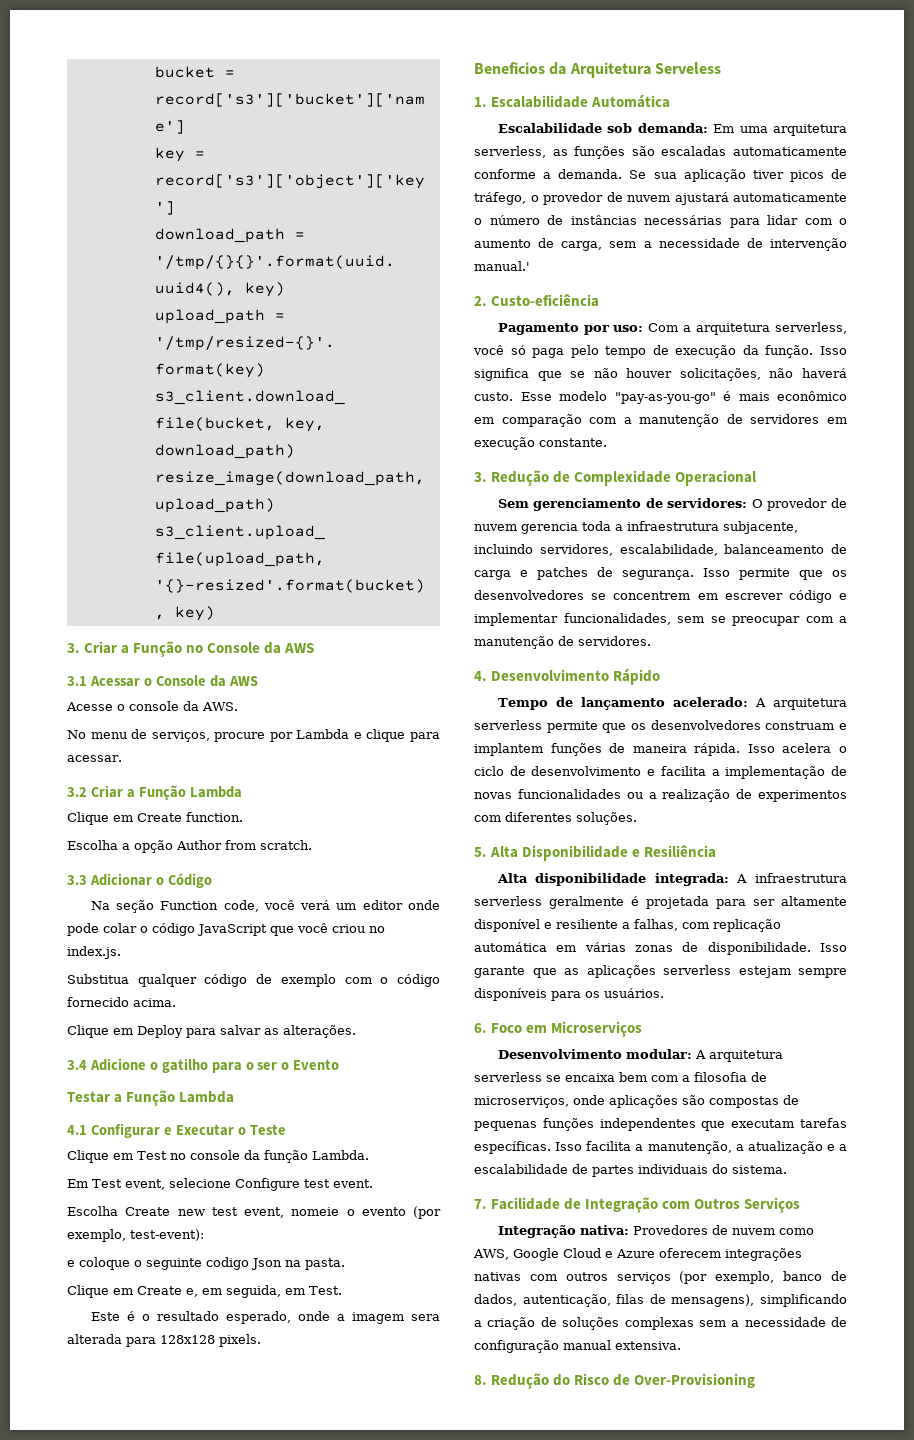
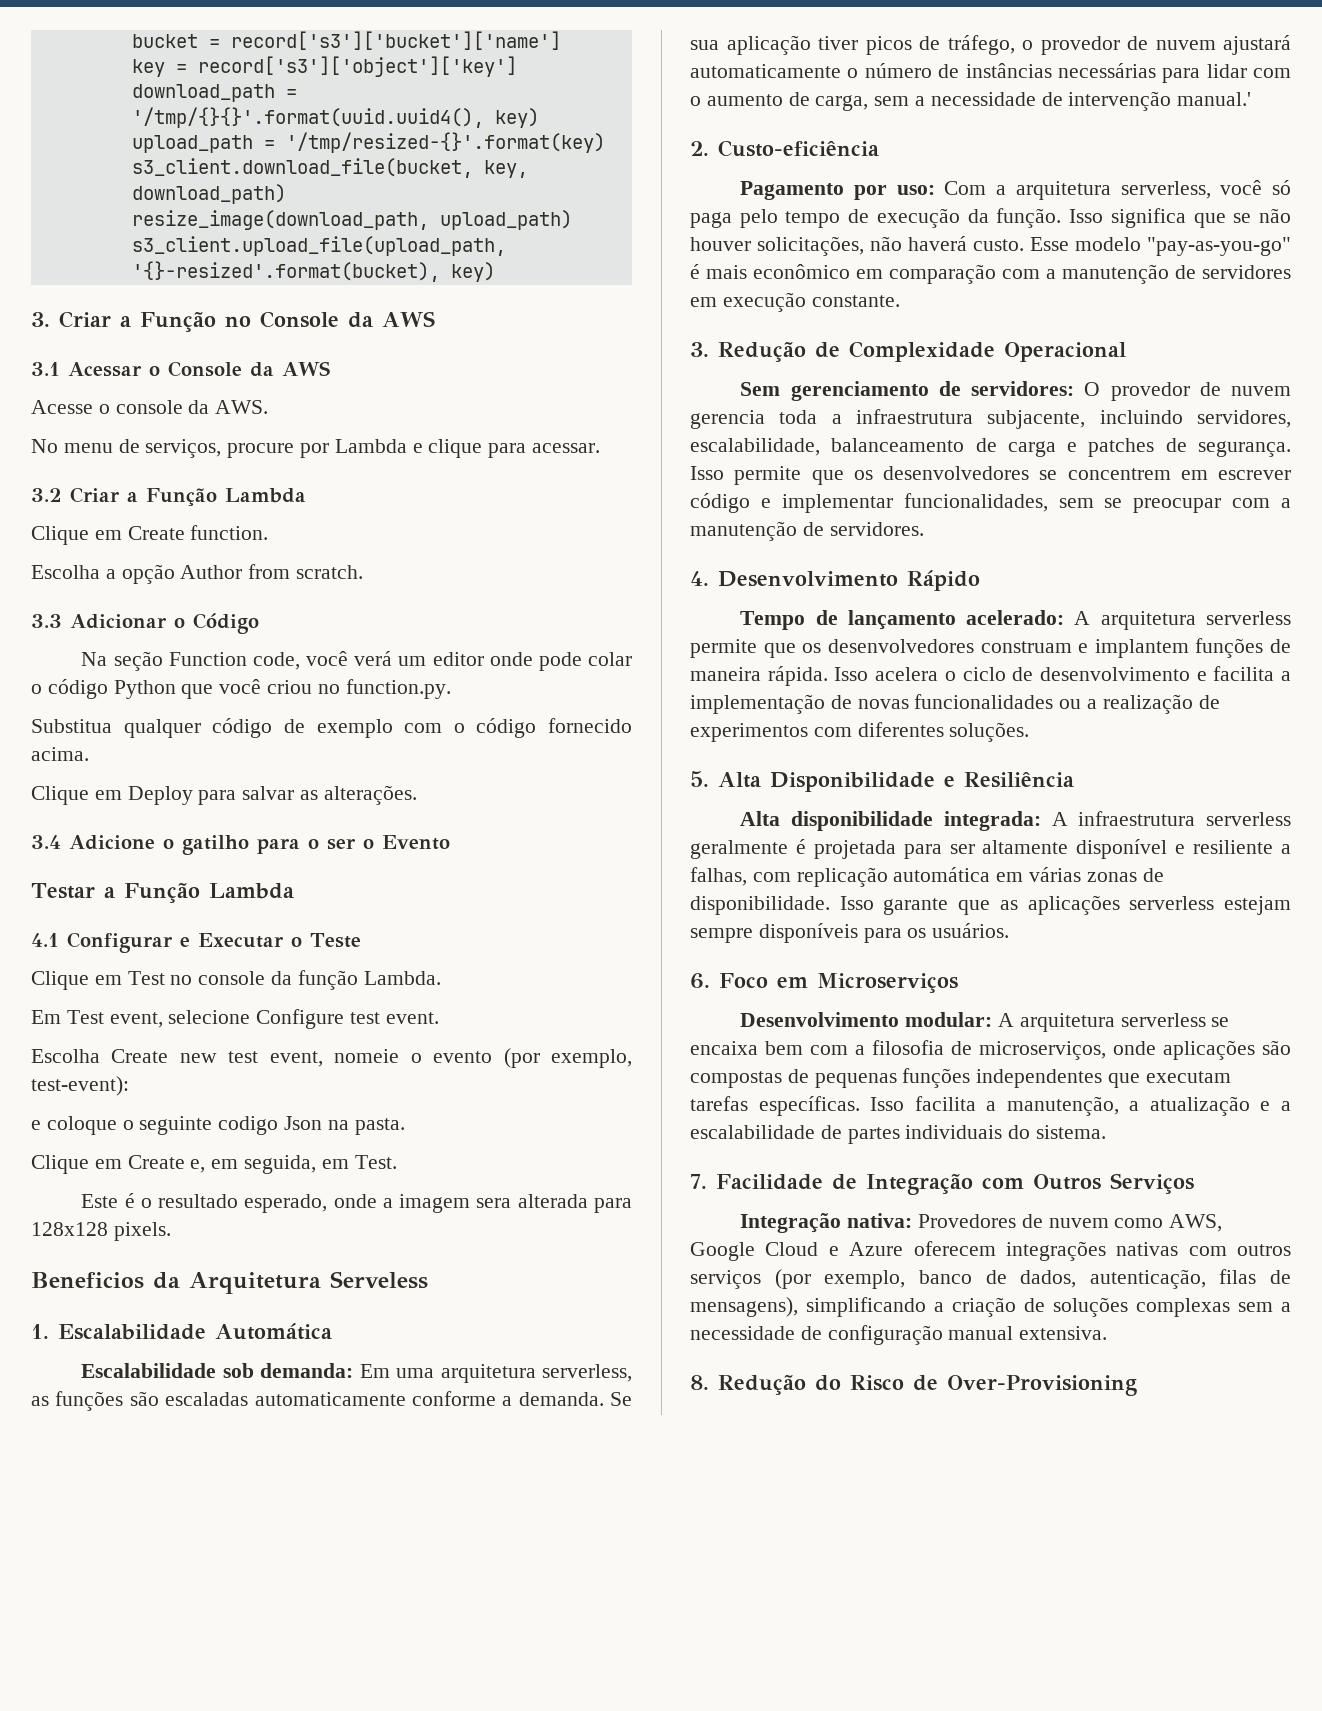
[197,924,267,936] JavaScript -> [113,680,176,699] Python
[67,946,121,959] index.js. -> [345,679,451,699] function.py.

